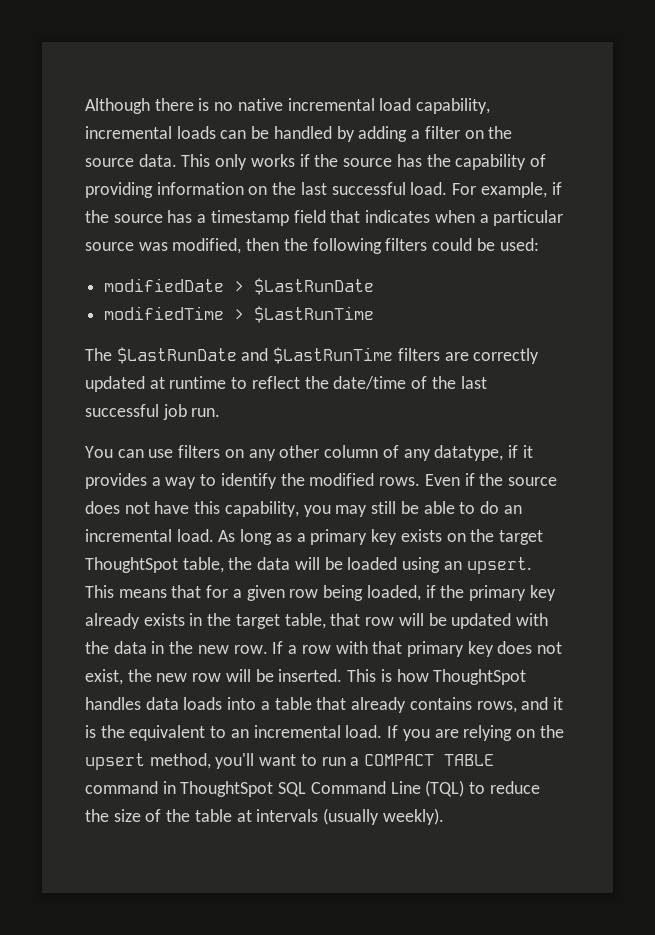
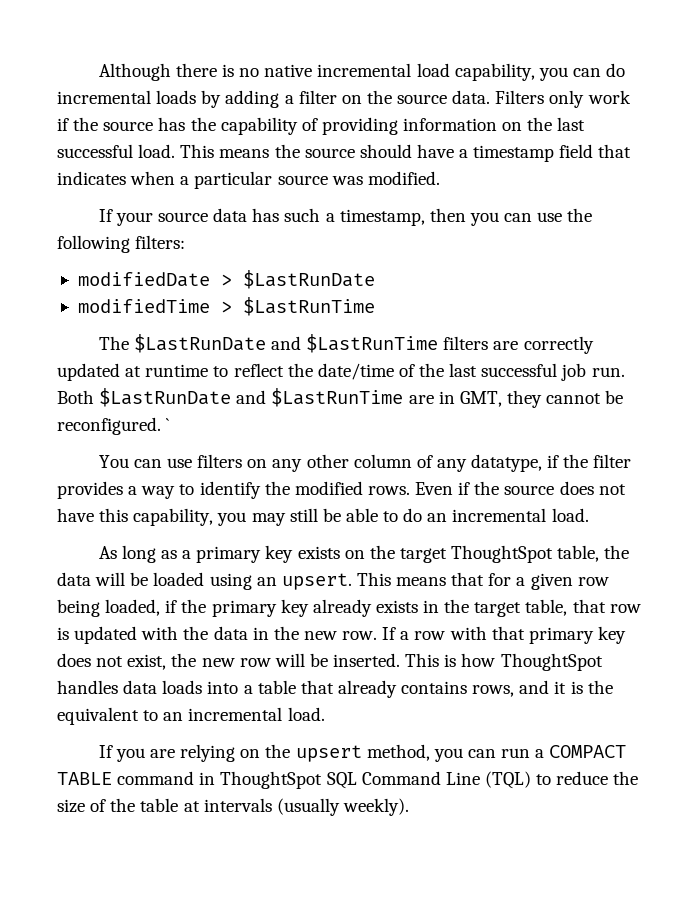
[85,126,332,139] incremental loads can be handled -> [538,63,626,81] [57,90,197,104] you can do incremental loads
[181,154,295,170] This only works -> [495,90,631,108] Filters only work
[452,182,562,198] [85,210,193,223] For example, if the source has -> [180,144,454,158] This means the source should have
[172,238,539,254] modified, then the following filters could be used: -> [367,171,440,185] [98,208,593,226] [57,235,186,253] modified. // If your source data has such a timestamp, then you can use the following filters:
(221, 412) none -> [57,388,624,408] [57,417,170,435] Both $LastRunDate and $LastRunTime are in GMT, they cannot be reconfigured. `
[522,445,533,458] it -> [563,454,632,468] the filter
(214, 535) none -> (589, 515) //
[398,613,447,626] will be -> [57,627,69,640] is
(383, 731) none -> (325, 714) //
[215,753,317,769] you'll want to -> [433,748,496,762] you can

